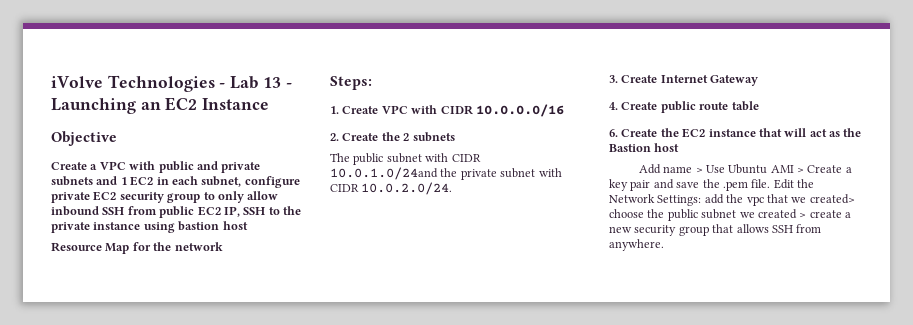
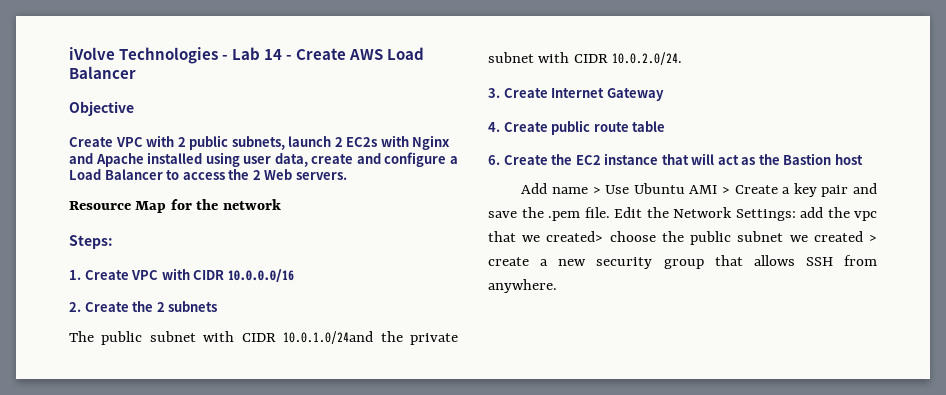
[262,77,292,88] [51,97,270,114] 13 - Launching an EC2 Instance -> [264,47,425,60] [69,66,136,79] 14 - Create AWS Load Balancer
[90,161,261,173] [51,176,300,188] [51,191,279,203] [51,206,301,218] [51,221,248,233] a VPC with public and private subnets and 1 EC2 in each subnet, configure private EC2 security group to only allow inbound SSH from public EC2 IP, SSH to the private instance using bastion host -> [115,135,451,150] [69,152,458,167] [69,169,347,180] VPC with 2 public subnets, launch 2 EC2s with Nginx and Apache installed using user data, create and configure a Load Balancer to access the 2 Web servers.

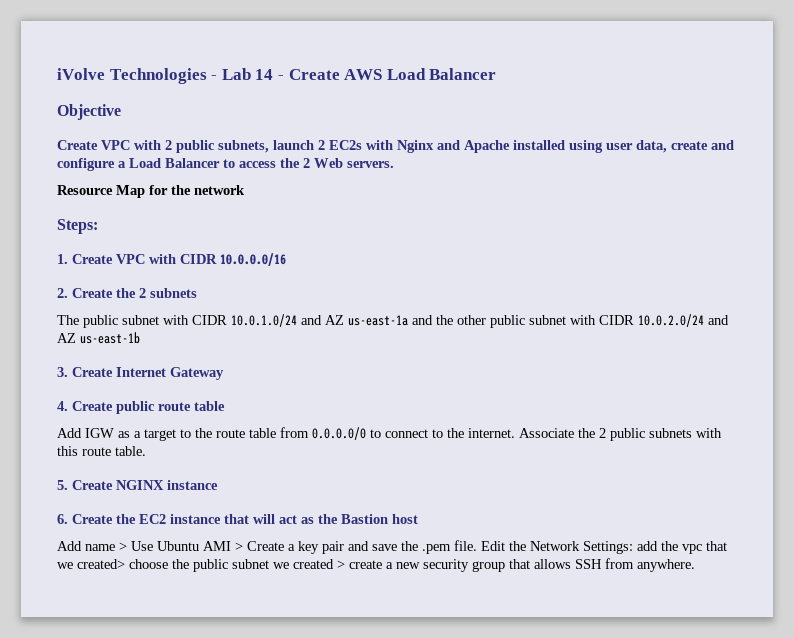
[283,331,458,345] [488,52,683,65] 10.0.1.0/24and the private subnet with CIDR 10.0.2.0/24. -> [231,314,729,328] [57,332,140,344] 10.0.1.0/24 and AZ us-east-1a and the other public subnet with CIDR 10.0.2.0/24 and AZ us-east-1b
(666, 126) none -> [57,427,722,441] [57,446,146,456] [57,480,218,490] // Add IGW as a target to the route table from 0.0.0.0/0 to connect to the internet. Associate the 2 public subnets with this route table. // 5. Create NGINX instance

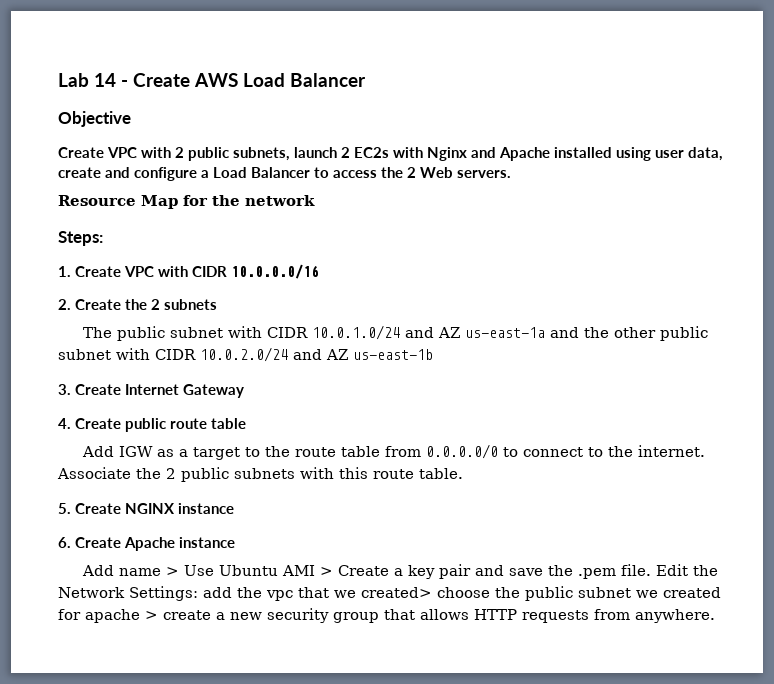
[57,68,218,84] iVolve Technologies - -> (58, 80) none
[116,514,418,524] the EC2 instance that will act as the Bastion host -> [124,537,235,551] Apache instance
(334, 564) none -> [58,609,140,623] for apache
[575,559,602,569] SSH -> [474,609,589,623] HTTP requests

